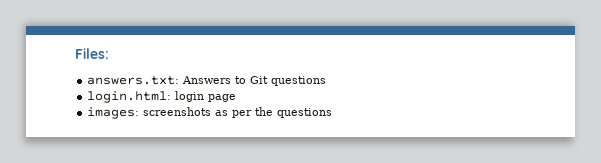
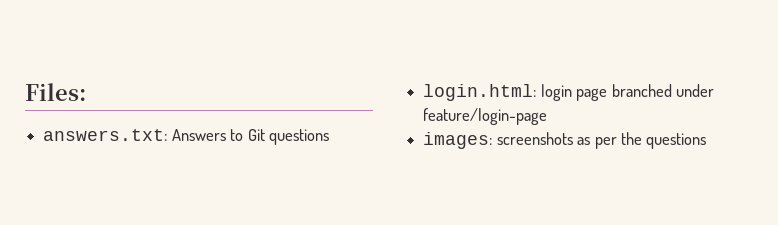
(237, 98) none -> [611,84,714,97] [423,108,548,125] branched under feature/login-page

